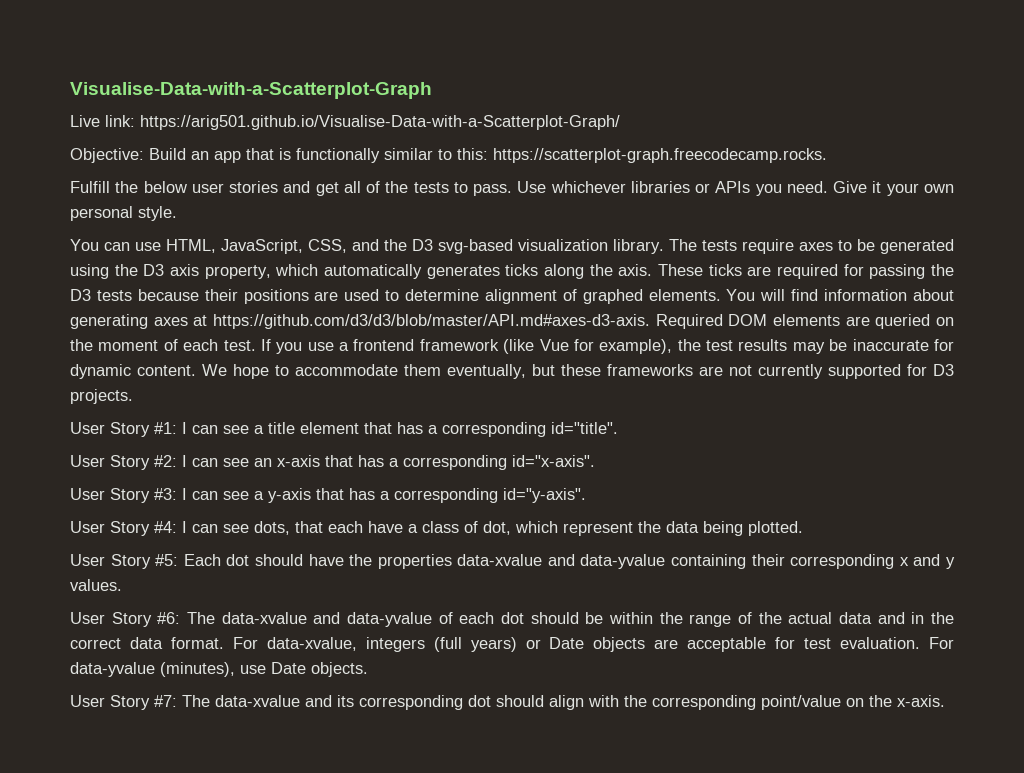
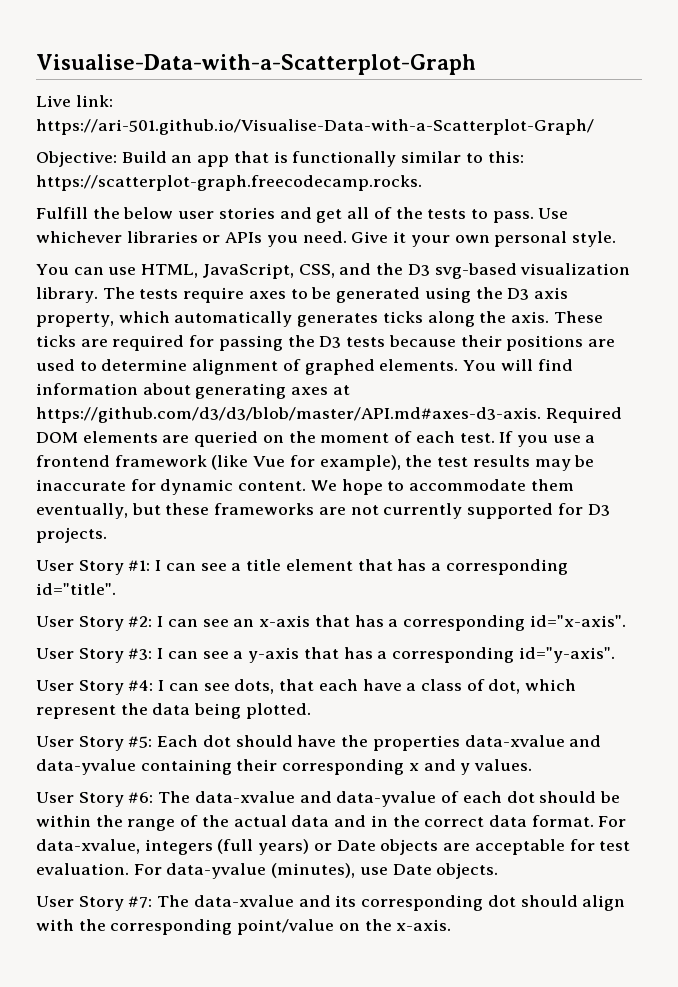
[140,115,620,130] https://arig501.github.io/Visualise-Data-with-a-Scatterplot-Graph/ -> [36,119,594,135] https://ari-501.github.io/Visualise-Data-with-a-Scatterplot-Graph/

